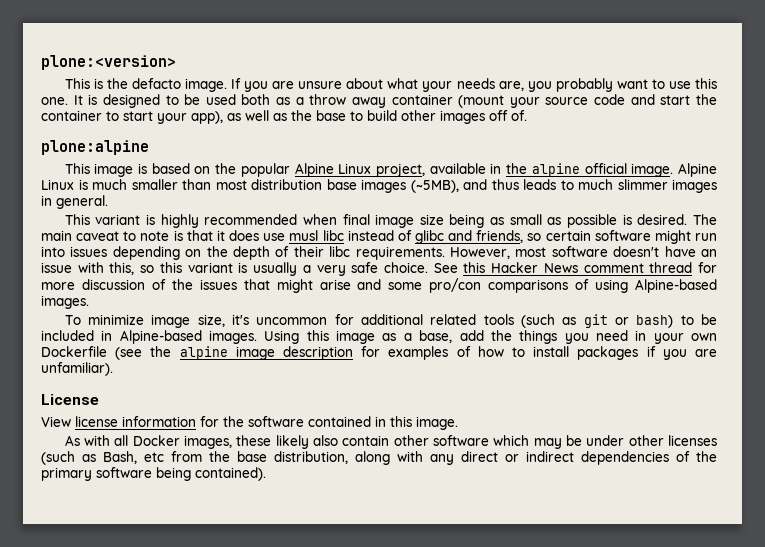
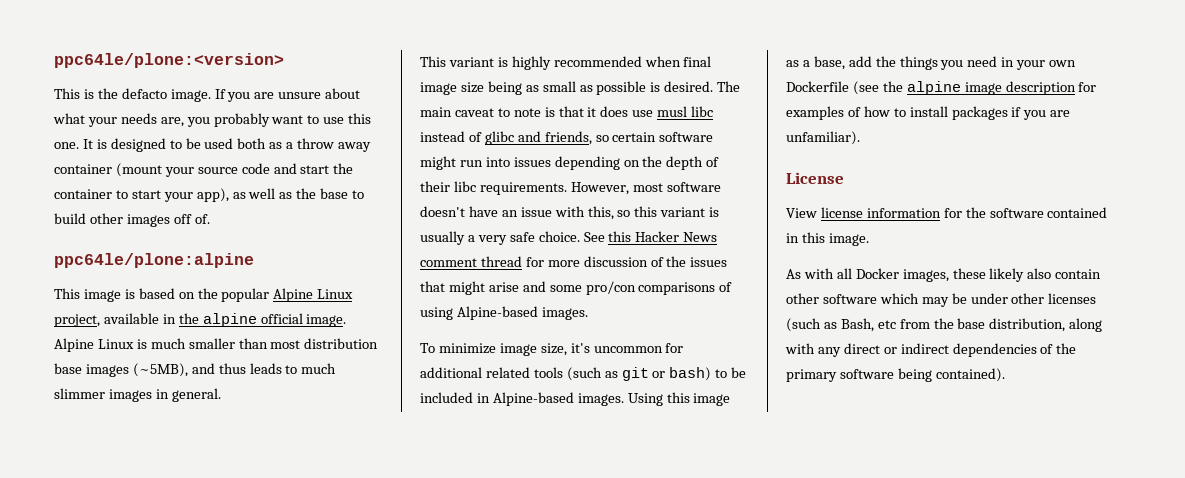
[41,55,176,70] plone:<version> -> [54,53,284,68] ppc64le/plone:<version>
[41,140,149,155] plone:alpine -> [54,253,254,268] ppc64le/plone:alpine

